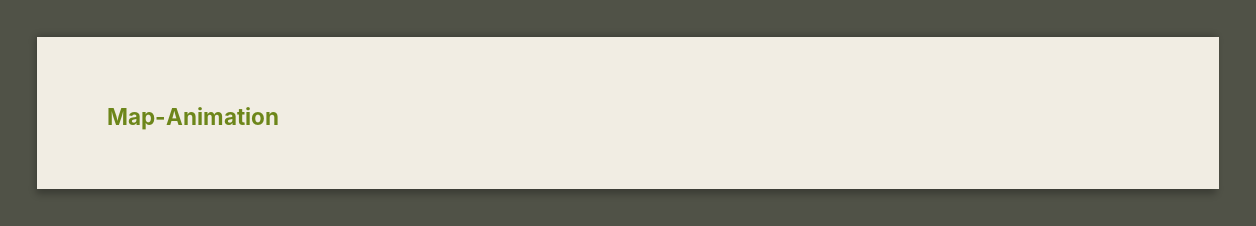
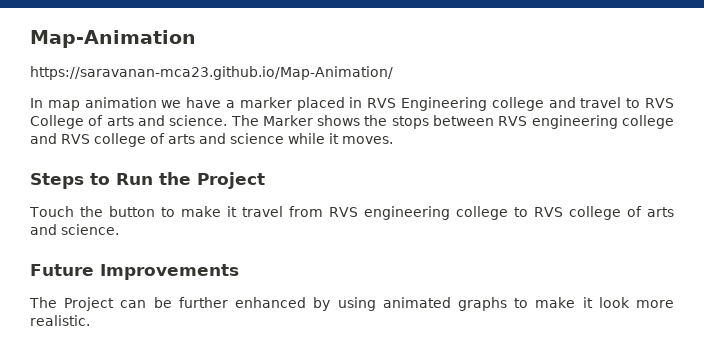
(279, 118) none -> [30,66,393,80] [30,97,674,111] [30,115,675,129] [30,133,393,147] [30,172,265,189] [29,206,674,220] [30,224,119,235] [30,264,239,280] [29,297,674,311] [30,315,90,326] // https://saravanan-mca23.github.io/Map-Animation/ // In map animation we have a marker placed in RVS Engineering college and travel to RVS College of arts and science. The Marker shows the stops between RVS engineering college and RVS college of arts and science while it moves. // Steps to Run the Project // Touch the button to make it travel from RVS engineering college to RVS college of arts and science. // Future Improvements // The Project can be further enhanced by using animated graphs to make it look more realistic.

